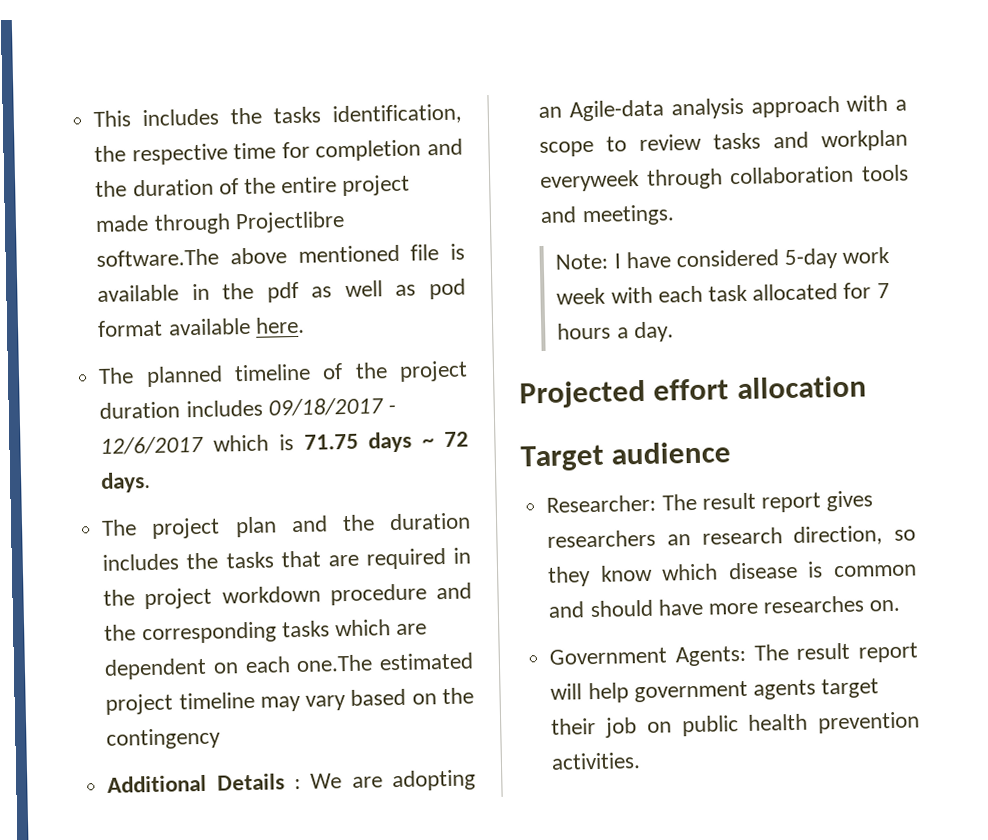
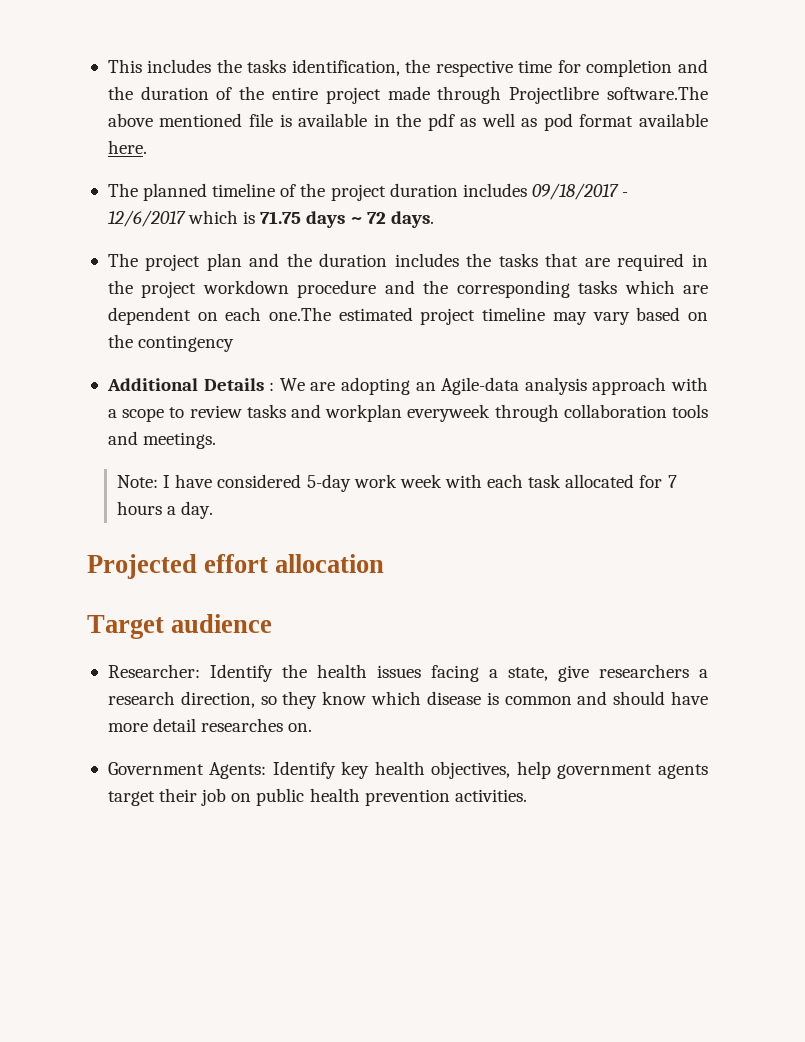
[661,490,874,513] [547,529,691,548] The result report gives researchers an -> [209,664,708,682] Identify the health issues facing a state, give researchers a
(758, 608) none -> [153,718,197,732] detail
[753,642,918,663] [550,683,583,700] The result report will -> [272,761,511,779] Identify key health objectives,

